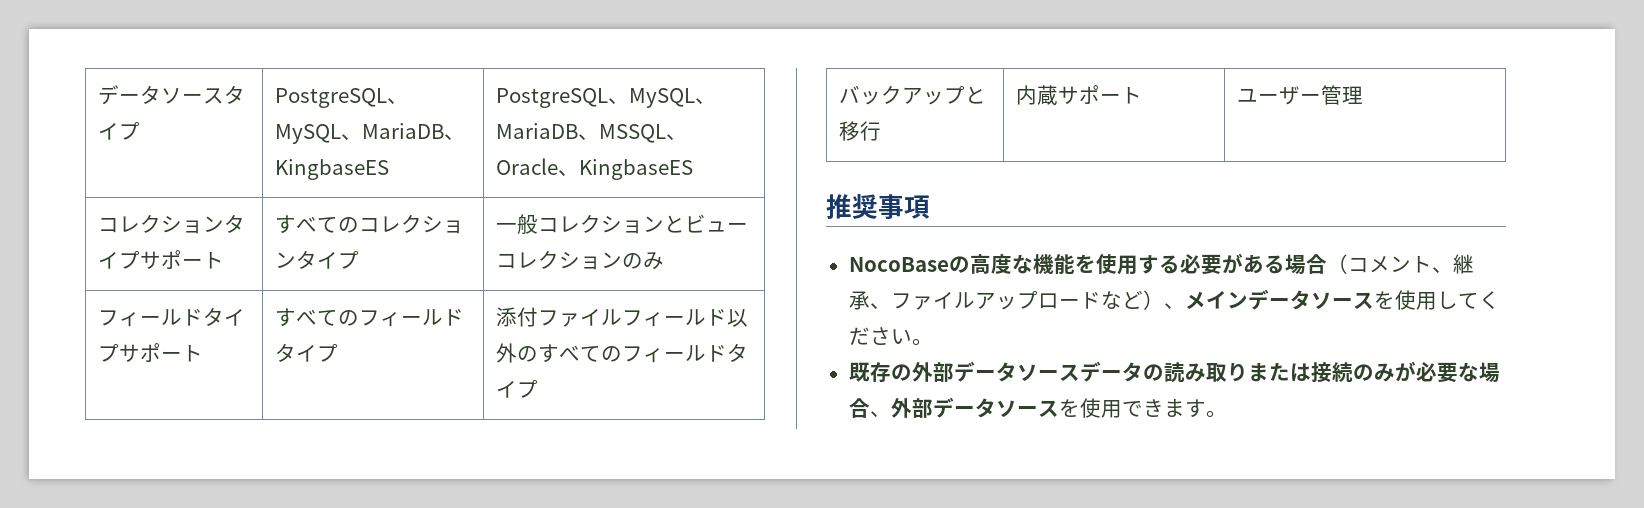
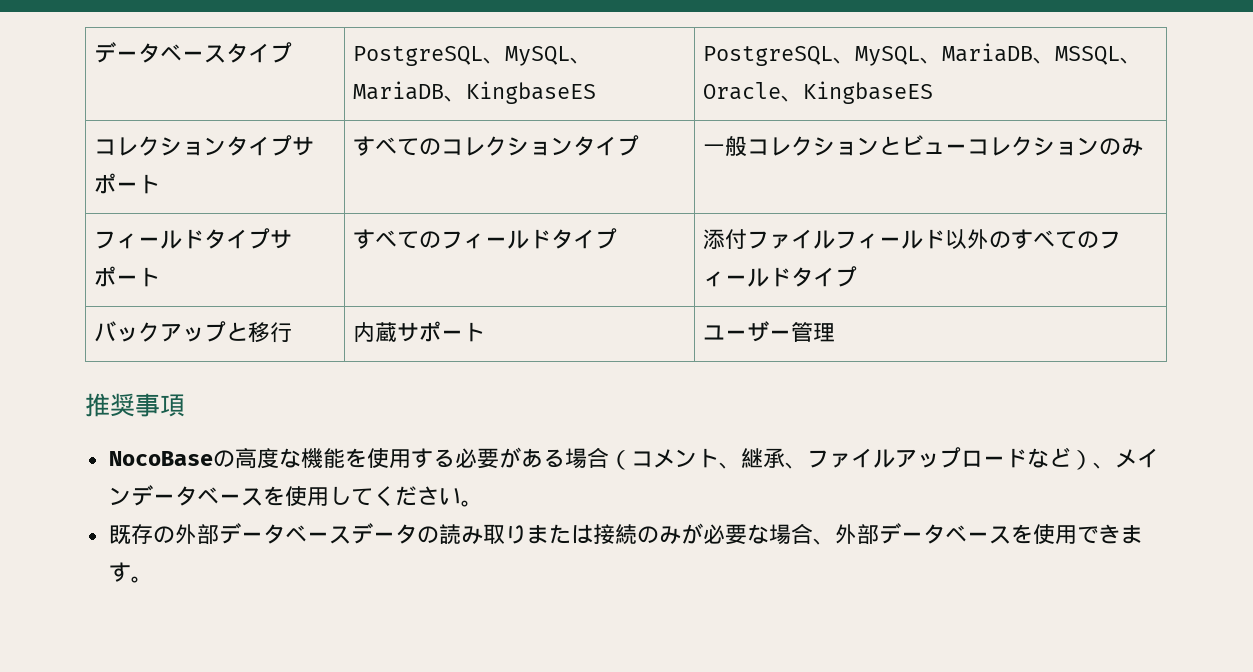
[97,85,182,105] データソ -> [94,42,183,63] データベ
[1310,292,1332,309] ソ -> [196,487,219,504] ベ
[1016,364,1038,381] ソ -> [284,525,307,542] ベ
[995,400,1017,417] ソ -> [944,525,967,542] ベ

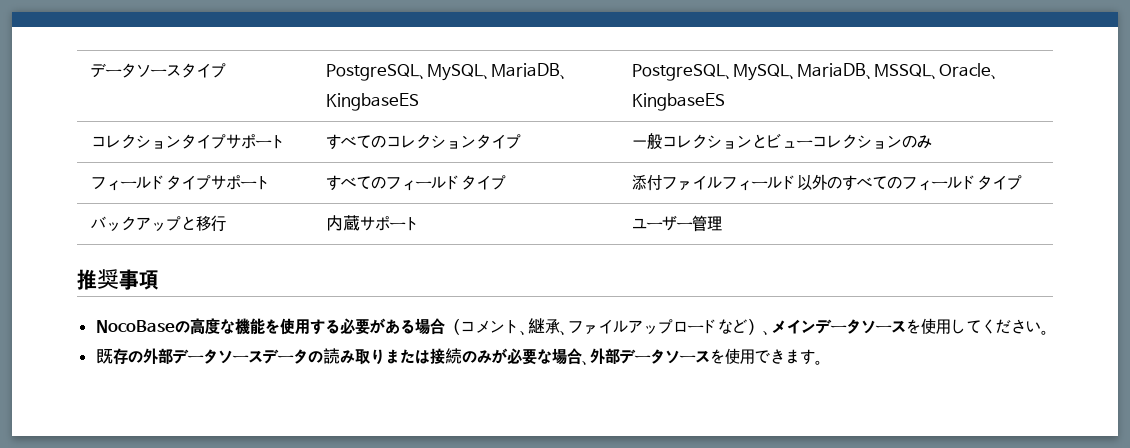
[94,42,183,63] データベ -> [90,63,151,78] データソ
[196,487,219,504] ベ -> [860,320,876,334] ソ
[284,525,307,542] ベ -> [217,350,233,364] ソ
[944,525,967,542] ベ -> [664,350,680,364] ソ

